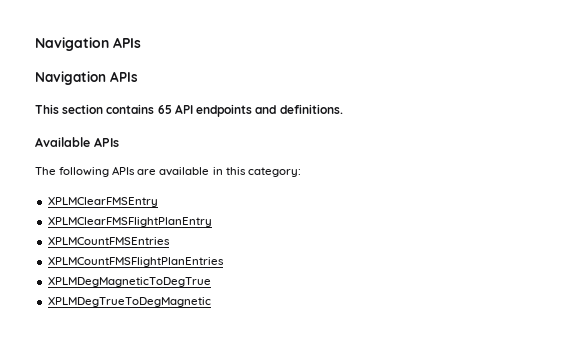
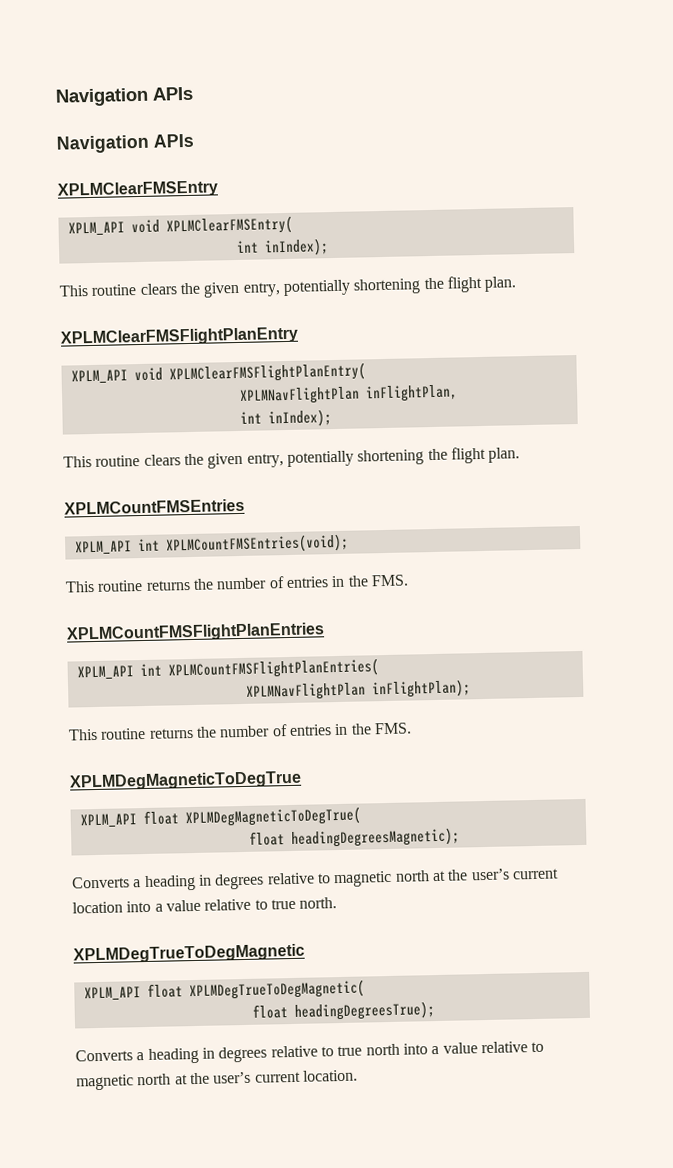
[35,104,343,117] [35,137,119,147] [35,166,301,177] [47,197,158,207] [47,217,212,227] [47,237,170,245] [47,257,224,267] [47,277,211,287] [47,297,211,307] This section contains 65 API endpoints and definitions. // Available APIs // The following APIs are available in this category: // XPLMClearFMSEntry // XPLMClearFMSFlightPlanEntry // XPLMCountFMSEntries // XPLMCountFMSFlightPlanEntries // XPLMDegMagneticToDegTrue // XPLMDegTrueToDegMagnetic -> [57,180,218,199] [67,215,293,237] [235,238,329,257] [59,275,518,298] [60,326,299,347] [70,362,366,385] [238,384,458,405] [239,409,332,428] [63,446,521,469] [64,498,245,515] [74,533,349,556] [65,574,409,593] [66,622,325,643] [76,658,379,681] [245,679,471,701] [68,722,412,741] [69,770,302,791] [79,806,361,829] [248,827,460,849] [71,868,559,892] [72,897,338,914] [73,943,305,964] [83,979,365,1002] [251,1001,435,1021] [75,1041,545,1064] [76,1069,358,1091] XPLMClearFMSEntry // XPLM_API void XPLMClearFMSEntry( // int inIndex); // This routine clears the given entry, potentially shortening the flight plan. // XPLMClearFMSFlightPlanEntry // XPLM_API void XPLMClearFMSFlightPlanEntry( // XPLMNavFlightPlan inFlightPlan, // int inIndex); // This routine clears the given entry, potentially shortening the flight plan. // XPLMCountFMSEntries // XPLM_API int XPLMCountFMSEntries(void); // This routine returns the number of entries in the FMS. // XPLMCountFMSFlightPlanEntries // XPLM_API int XPLMCountFMSFlightPlanEntries( // XPLMNavFlightPlan inFlightPlan); // This routine returns the number of entries in the FMS. // XPLMDegMagneticToDegTrue // XPLM_API float XPLMDegMagneticToDegTrue( // float headingDegreesMagnetic); // Converts a heading in degrees relative to magnetic north at the user’s current location into a value relative to true north. // XPLMDegTrueToDegMagnetic // XPLM_API float XPLMDegTrueToDegMagnetic( // float headingDegreesTrue); // Converts a heading in degrees relative to true north into a value relative to magnetic north at the user’s current location.

